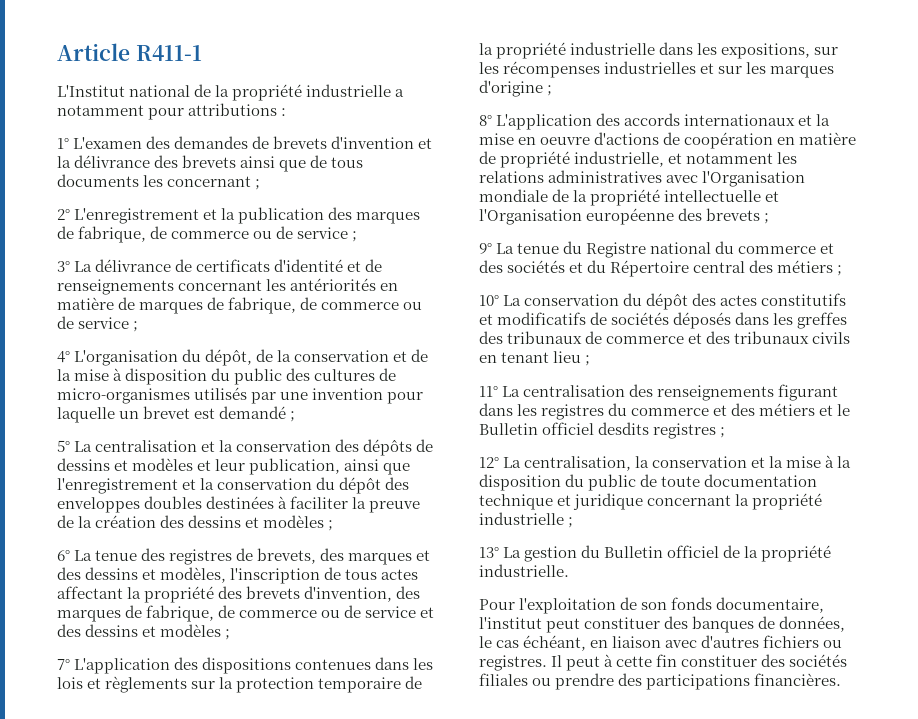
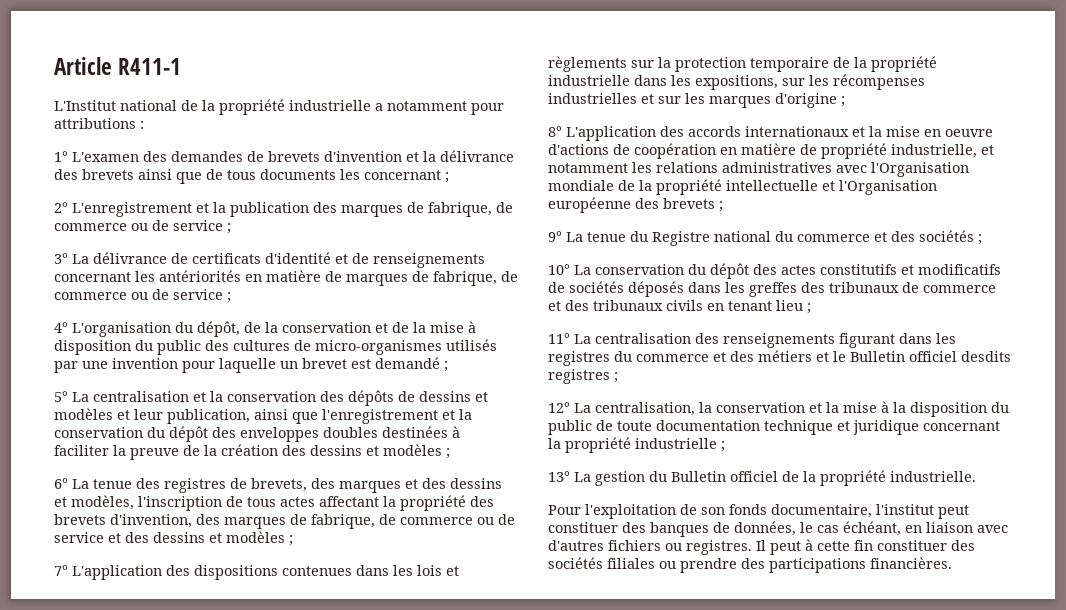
[569,260,834,277] et du Répertoire central des métiers -> (974, 236) none

